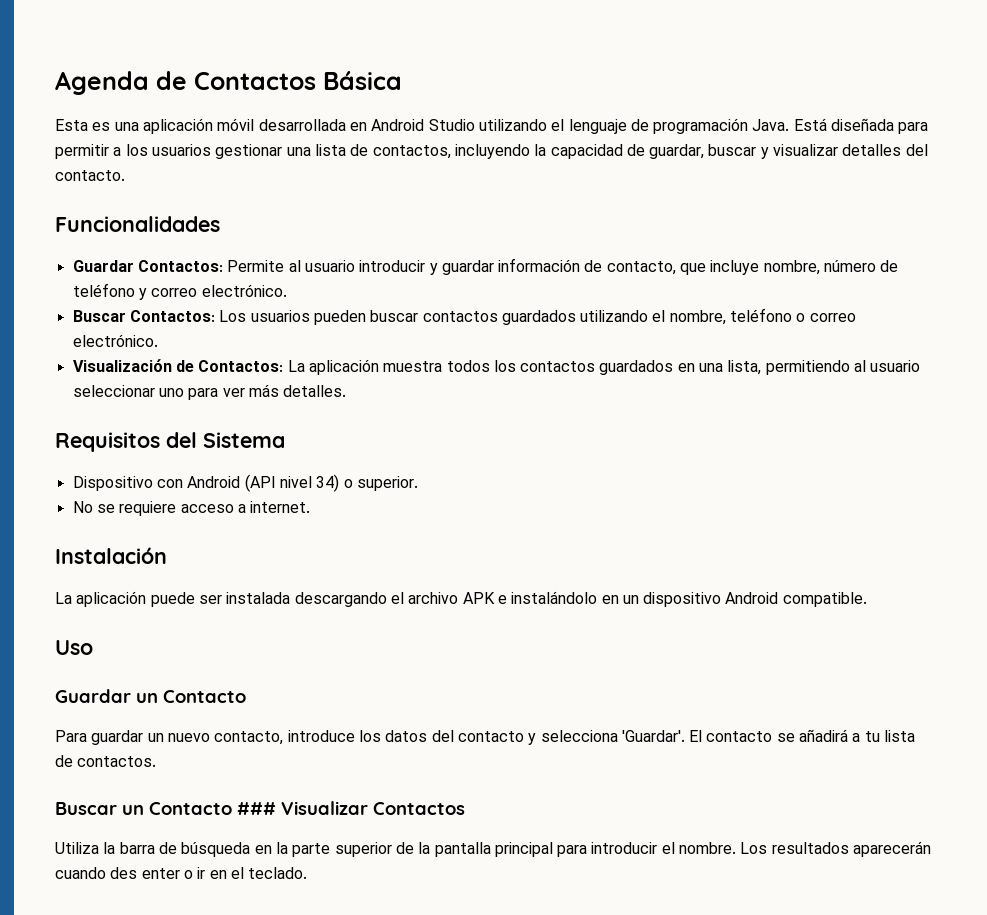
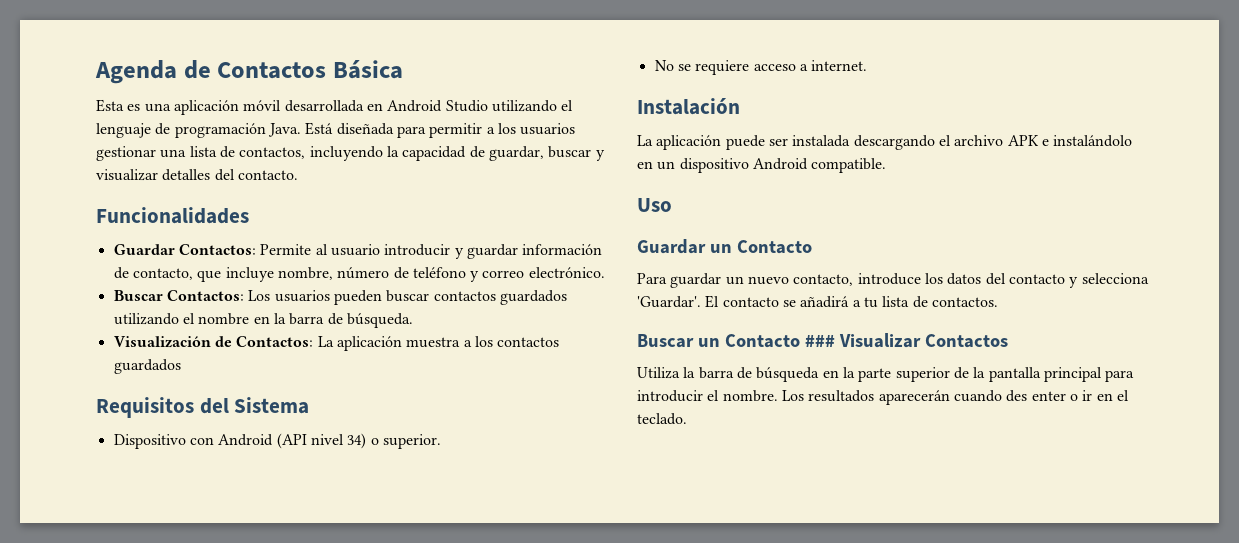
[669,308,856,325] [72,334,158,347] nombre, teléfono o correo electrónico. -> [198,313,413,328] nombre en la barra de búsqueda.
[446,360,490,372] todos -> [463,340,472,347] a
[677,360,921,375] [72,384,347,400] en una lista, permitiendo al usuario seleccionar uno para ver más detalles. -> (181, 366) none

